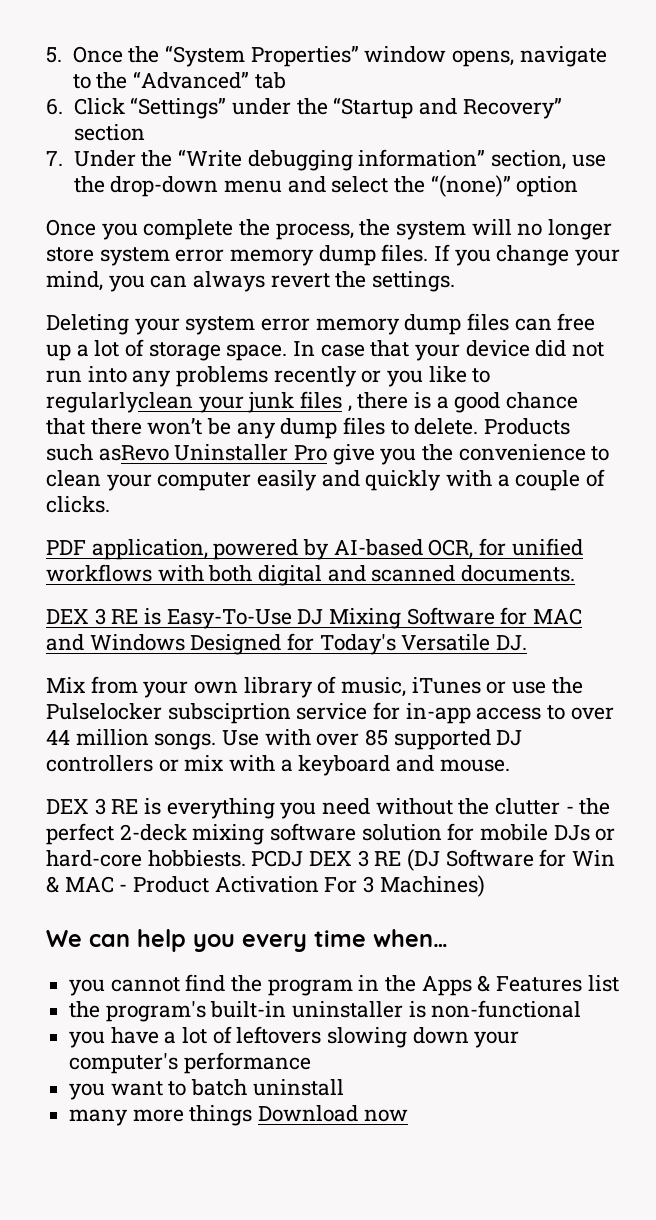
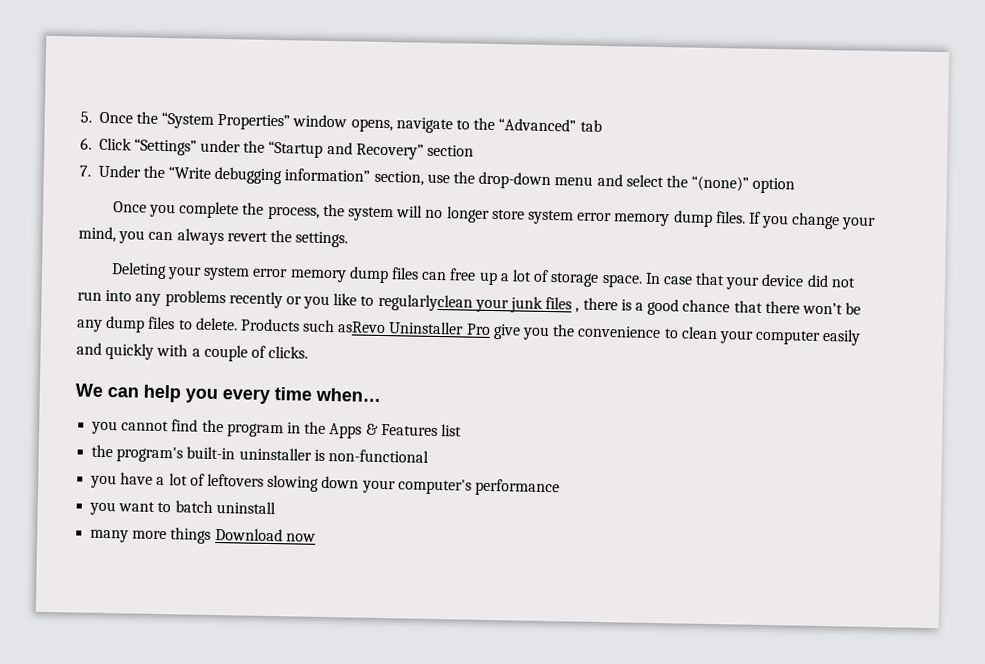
[46,538,583,560] [46,564,576,586] [46,607,583,629] [46,633,528,655] [46,676,583,698] [46,702,614,724] [46,729,523,750] [46,755,510,776] [46,798,611,819] [46,823,616,845] [46,849,616,871] [46,875,485,897] // PDF application, powered by AI-based OCR, for unified workflows with both digital and scanned documents. // DEX 3 RE is Easy-To-Use DJ Mixing Software for MAC and Windows Designed for Today's Versatile DJ. // Mix from your own library of music, iTunes or use the Pulselocker subsciprtion service for in-app access to over 44 million songs. Use with over 85 supported DJ controllers or mix with a keyboard and mouse. // DEX 3 RE is everything you need without the clutter - the perfect 2-deck mixing software solution for mobile DJs or hard-core hobbiests. PCDJ DEX 3 RE (DJ Software for Win & MAC - Product Activation For 3 Machines) -> (309, 352) none

